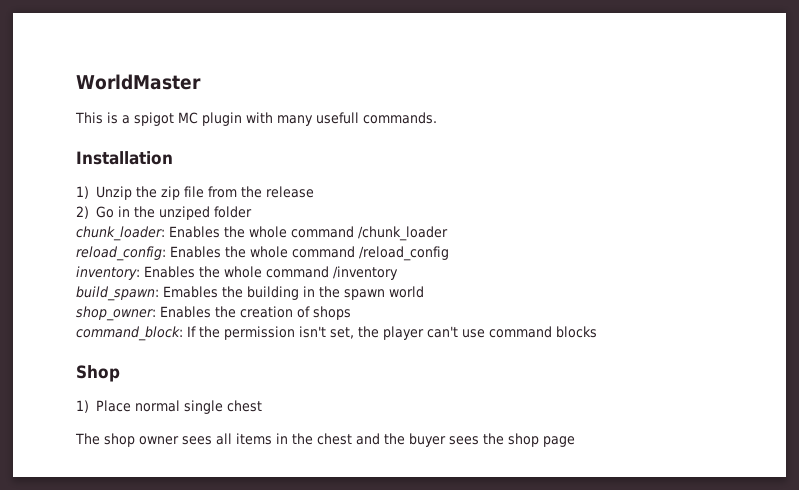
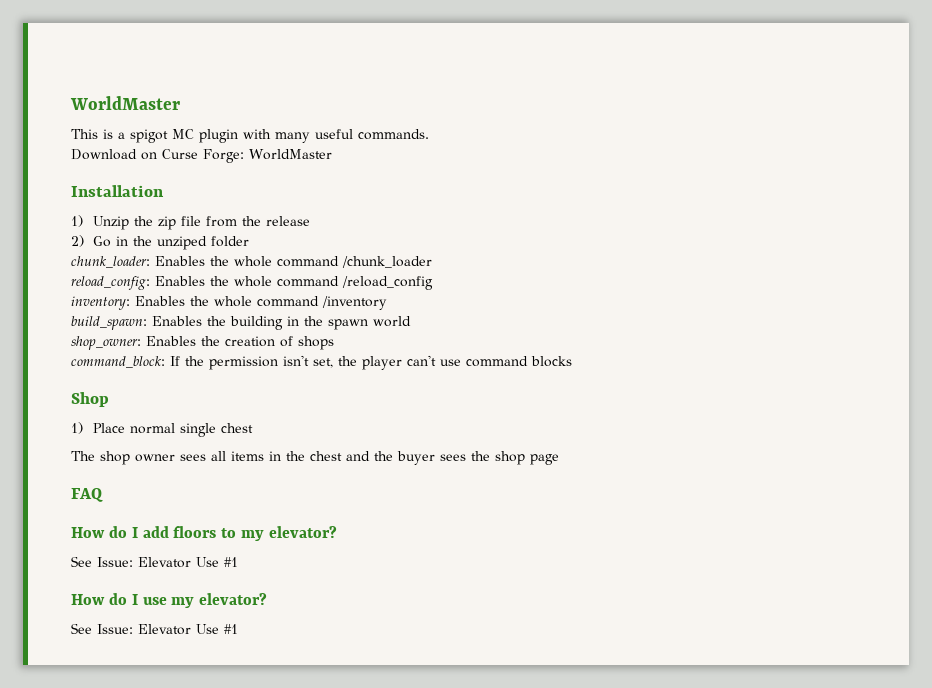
[316,112,359,124] usefull -> [315,129,353,139] useful
(437, 118) none -> [71,149,332,163] // Download on Curse Forge: WorldMaster
[163,286,218,298] Emables -> [152,316,202,326] Enables
(575, 441) none -> [71,488,103,502] [71,526,338,541] [71,556,238,568] [71,593,268,608] [71,623,238,635] // FAQ // How do I add floors to my elevator? // See Issue: Elevator Use #1 // How do I use my elevator? // See Issue: Elevator Use #1

